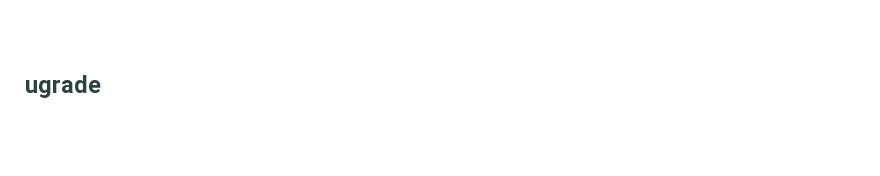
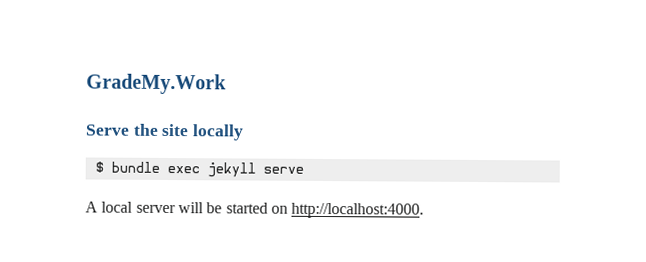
[25,75,101,98] ugrade -> [86,73,227,95] [85,123,245,141] [94,161,304,178] [85,201,425,219] GradeMy.Work // Serve the site locally // $ bundle exec jekyll serve // A local server will be started on http://localhost:4000.

